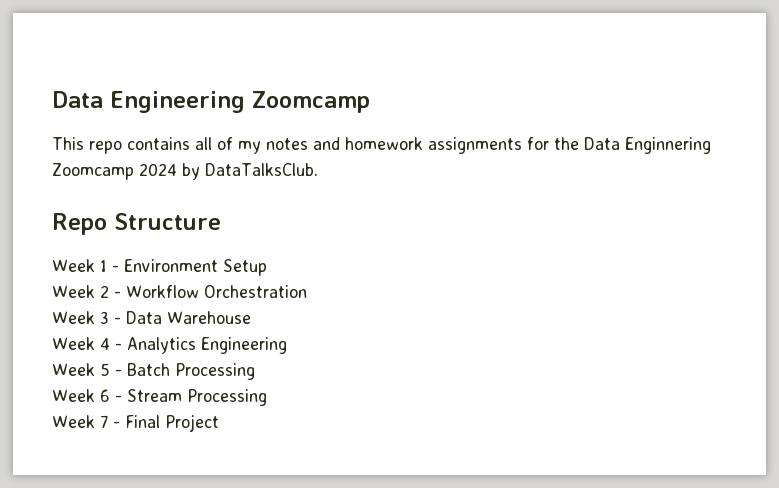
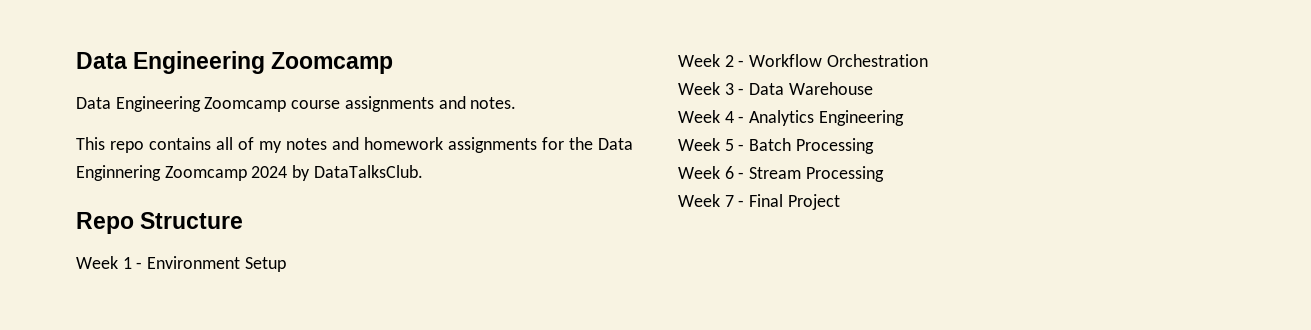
[52,91,370,113] Data Engineering Zoomcamp -> [76,51,394,74] [76,96,517,112] Data Engineering Zoomcamp // Data Engineering Zoomcamp course assignments and notes.

